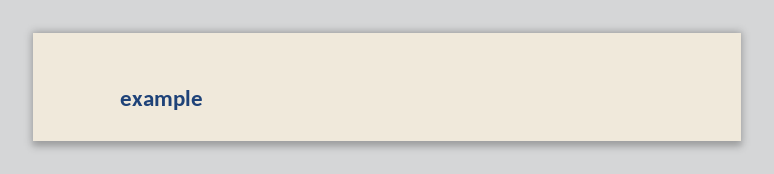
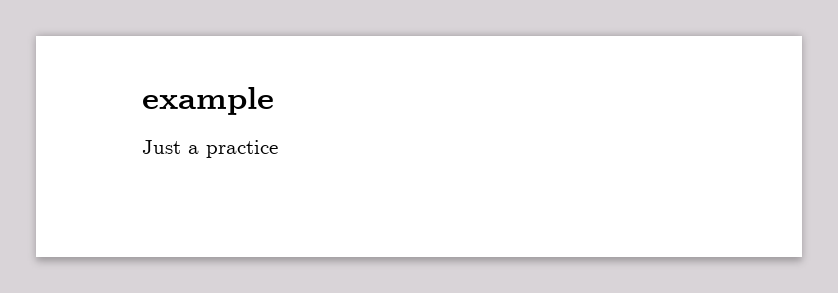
(203, 100) none -> [142,140,278,158] // Just a practice

